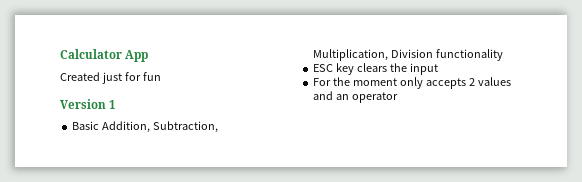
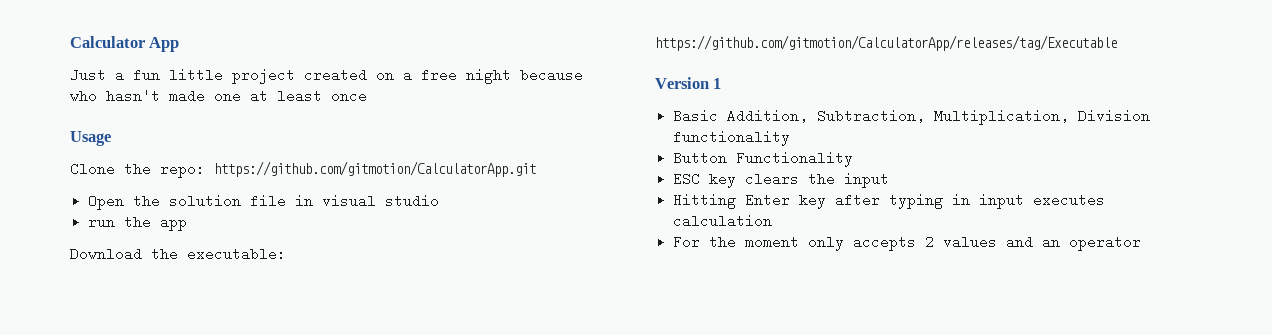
[60,72,161,84] Created just for fun -> [70,68,583,84] [70,89,367,103] [70,131,111,146] [70,161,536,178] [88,194,440,210] [88,215,188,231] [70,247,286,261] [655,35,1117,51] Just a fun little project created on a free night because who hasn't made one at least once // Usage // Clone the repo: https://github.com/gitmotion/CalculatorApp.git // Open the solution file in visual studio // run the app // Download the executable: https://github.com/gitmotion/CalculatorApp/releases/tag/Executable
(504, 55) none -> [673,151,854,167] // Button Functionality
(438, 69) none -> [673,193,1106,209] [673,214,773,228] // Hitting Enter key after typing in input executes calculation

